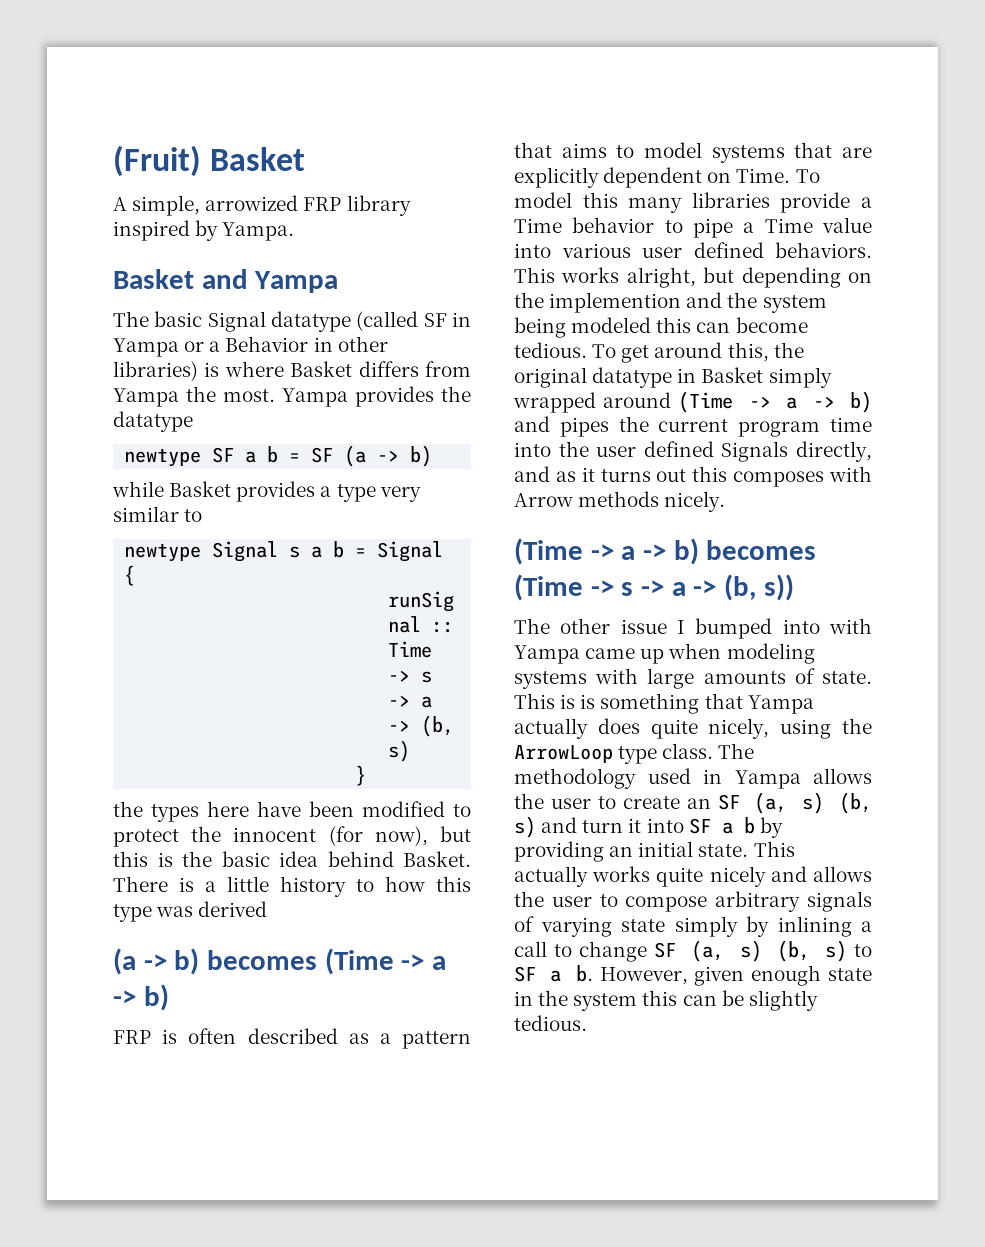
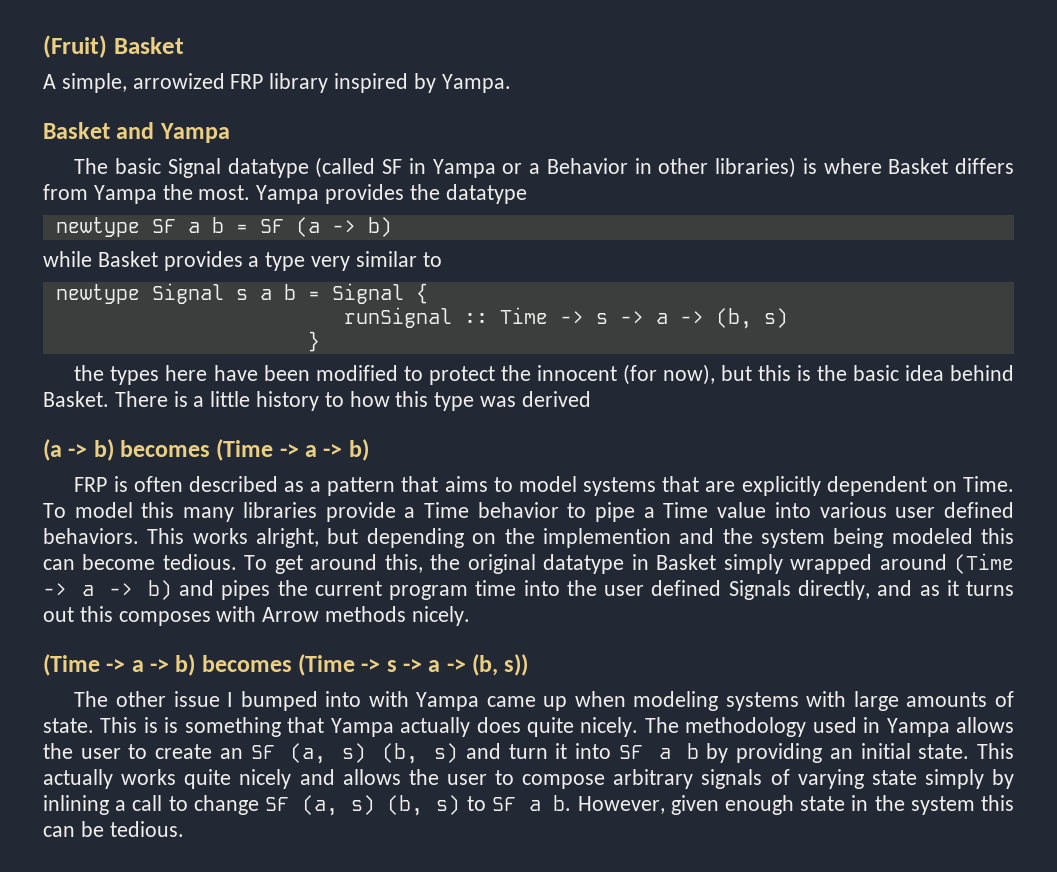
[708,718,872,739] [514,743,714,764] nicely, using the ArrowLoop type class. -> [580,717,639,737] nicely.
[748,990,818,1011] slightly -> (104, 829) none

